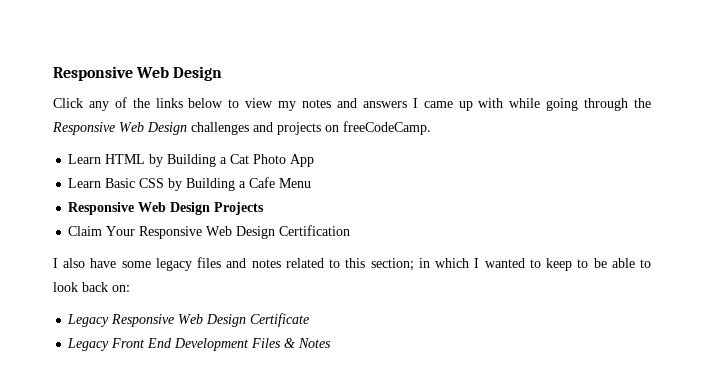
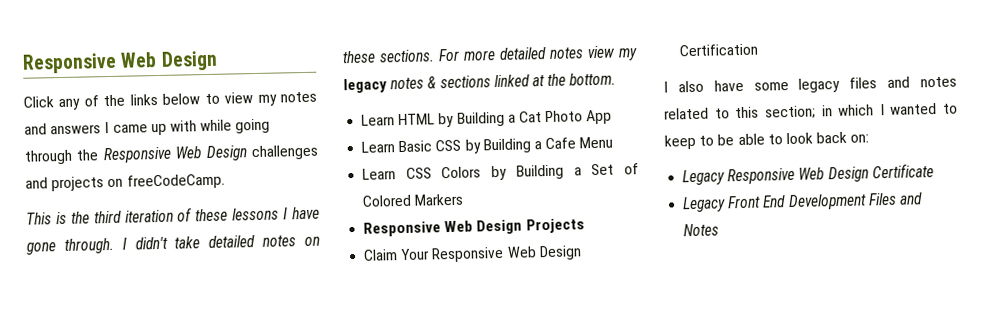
(431, 128) none -> [26,206,320,225] [26,235,320,255] [342,45,638,64] [343,72,617,94] // This is the third iteration of these lessons I have gone through. I didn't take detailed notes on these sections. For more detailed notes view my legacy notes & sections linked at the bottom.
(312, 183) none -> [362,163,639,181] [362,193,465,207] // Learn CSS Colors by Building a Set of Colored Markers
[284,338,296,348] & -> [898,192,923,205] and

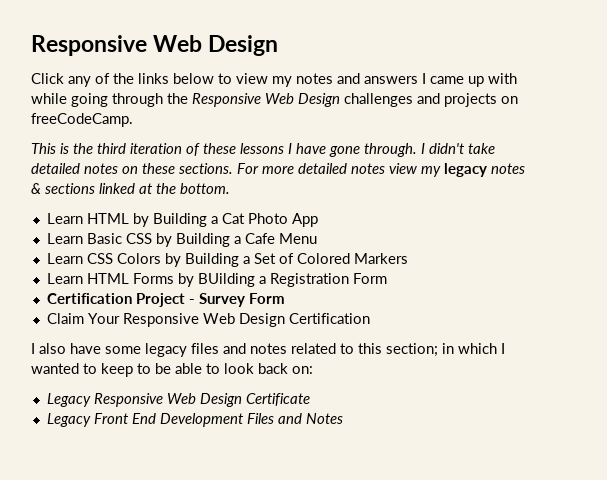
[363,218,585,237] Responsive Web Design Projects -> [46,273,387,287] [46,293,285,307] Learn HTML Forms by BUilding a Registration Form // Certification Project - Survey Form

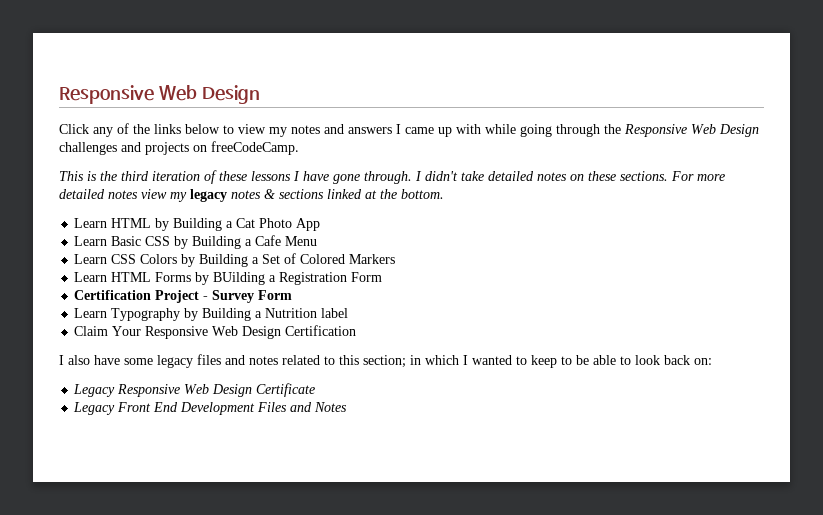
(285, 298) none -> [74,308,349,321] // Learn Typography by Building a Nutrition label

